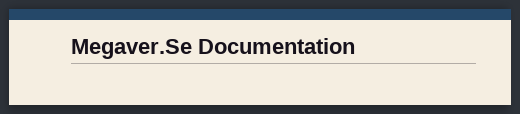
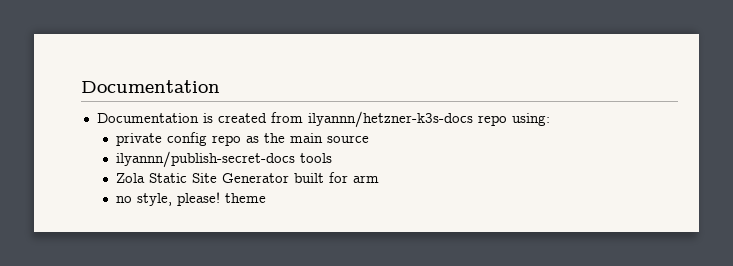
[71,38,355,59] Megaver.Se Documentation -> [81,80,220,93] [96,111,550,128] [115,132,369,146] [115,151,332,168] [115,172,379,183] [115,192,266,206] Documentation // Documentation is created from ilyannn/hetzner-k3s-docs repo using: // private config repo as the main source // ilyannn/publish-secret-docs tools // Zola Static Site Generator built for arm // no style, please! theme

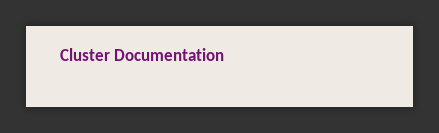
[81,80,220,93] [96,111,550,128] [115,132,369,146] [115,151,332,168] [115,172,379,183] [115,192,266,206] Documentation // Documentation is created from ilyannn/hetzner-k3s-docs repo using: // private config repo as the main source // ilyannn/publish-secret-docs tools // Zola Static Site Generator built for arm // no style, please! theme -> [60,48,225,61] Cluster Documentation

